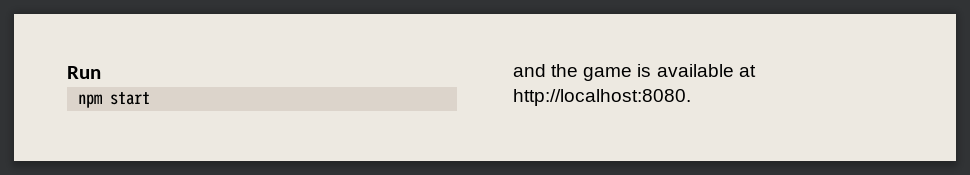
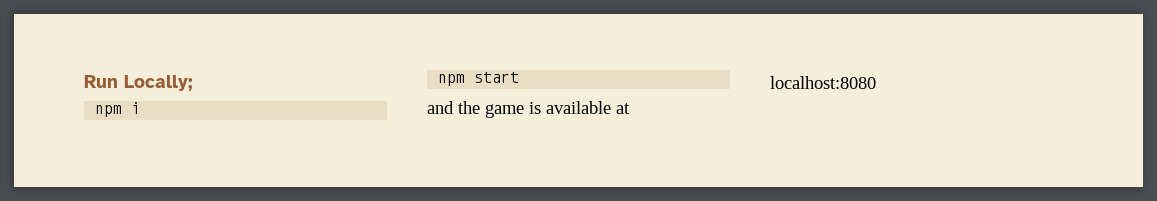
(101, 72) none -> [124,75,193,91] [95,102,141,117] Locally; // npm i
[513,89,691,106] http://localhost:8080. -> [770,76,876,89] localhost:8080

